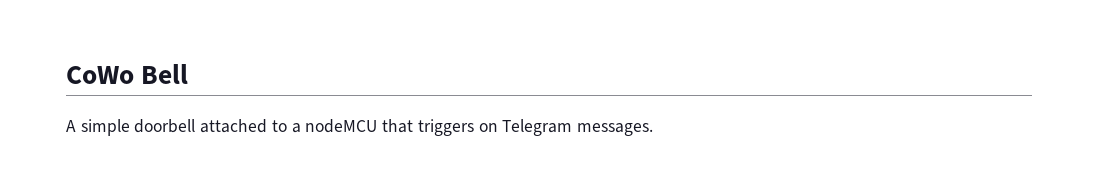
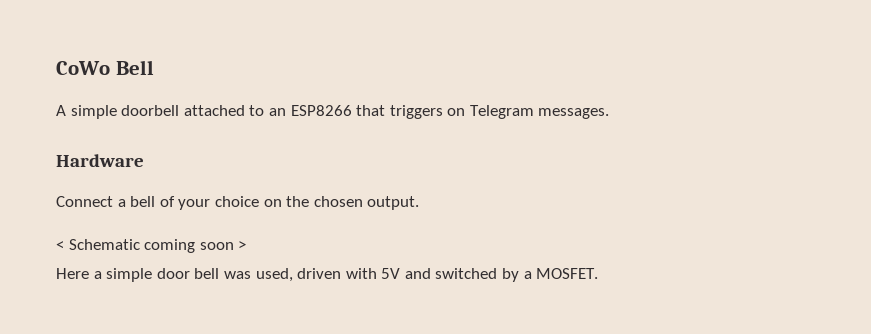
[291,119,378,133] a nodeMCU -> [268,105,352,116] an ESP8266
(653, 129) none -> [56,154,144,167] [56,196,420,210] [56,239,247,253] [56,268,599,282] // Hardware // Connect a bell of your choice on the chosen output. // < Schematic coming soon > // Here a simple door bell was used, driven with 5V and switched by a MOSFET.

